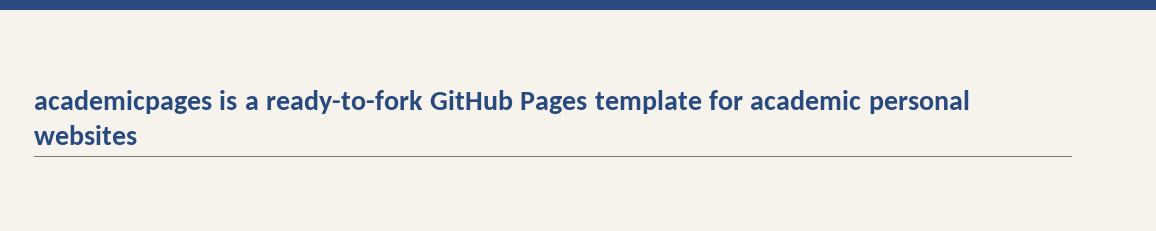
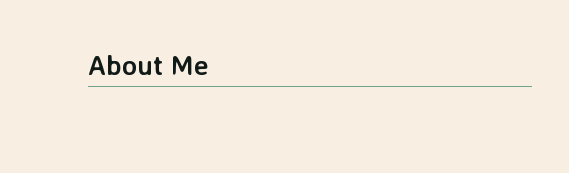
[34,90,970,114] [34,125,137,145] academicpages is a ready-to-fork GitHub Pages template for academic personal websites -> [88,55,209,75] About Me

